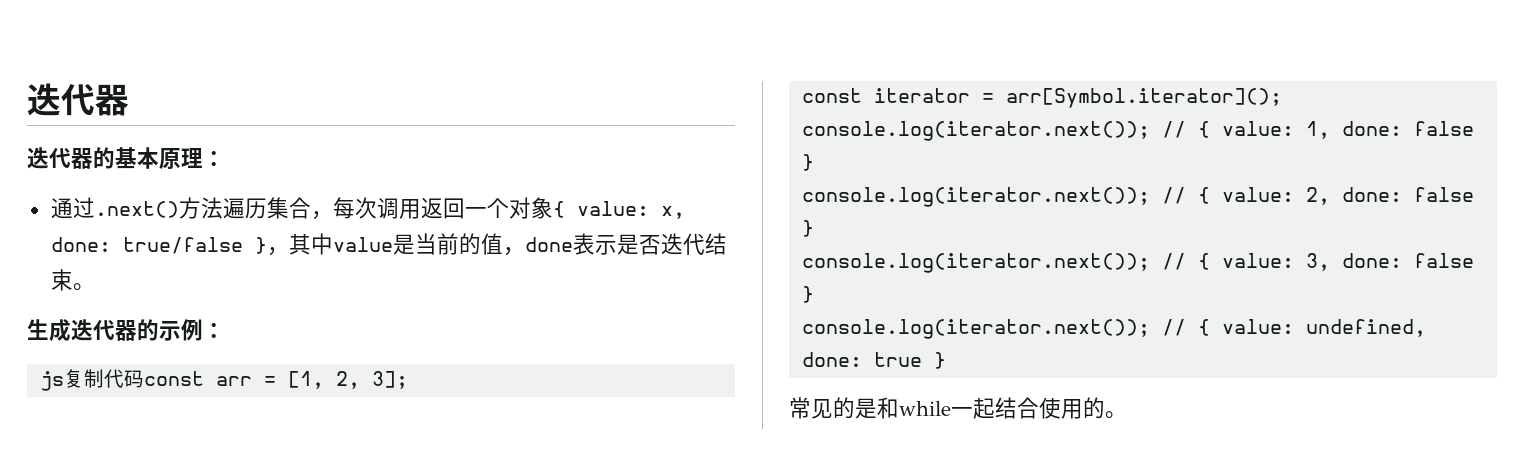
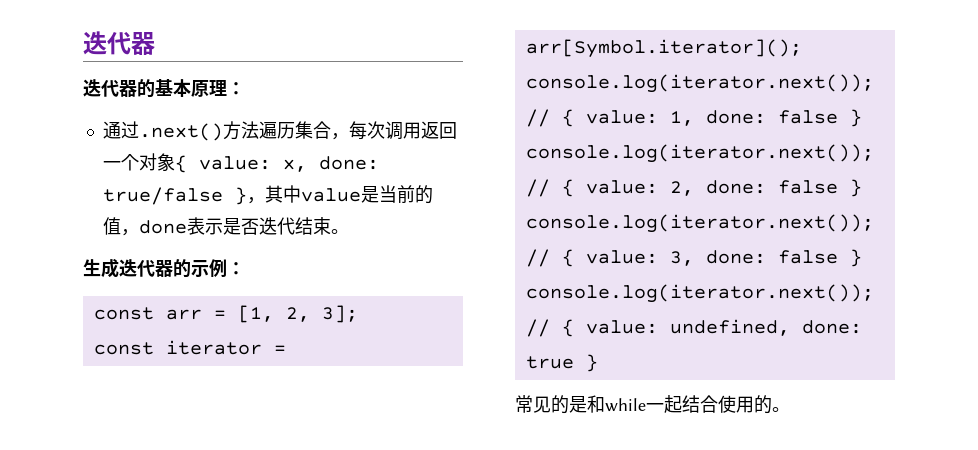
[39,369,144,391] js复制代码 -> (245, 268) none

